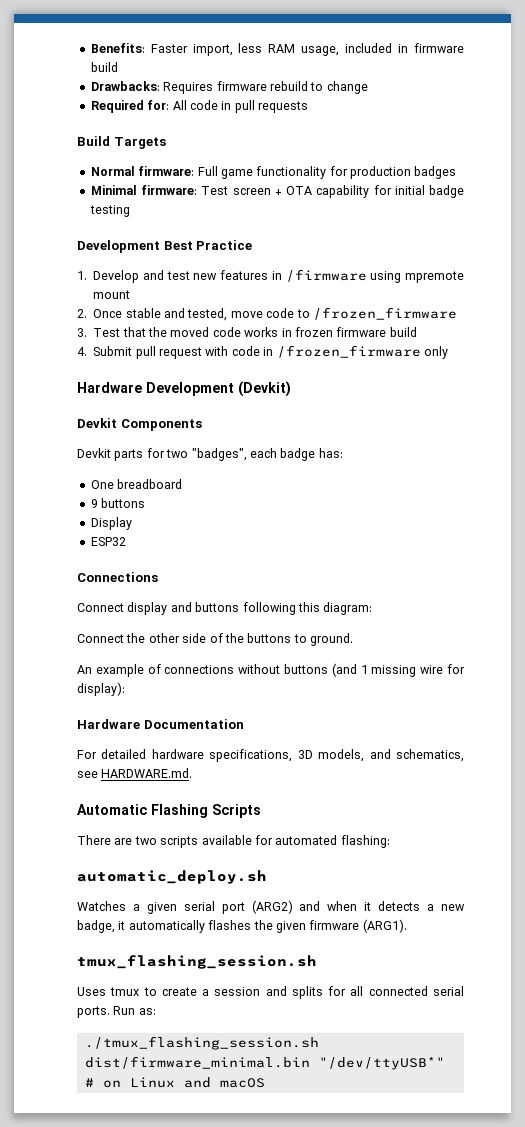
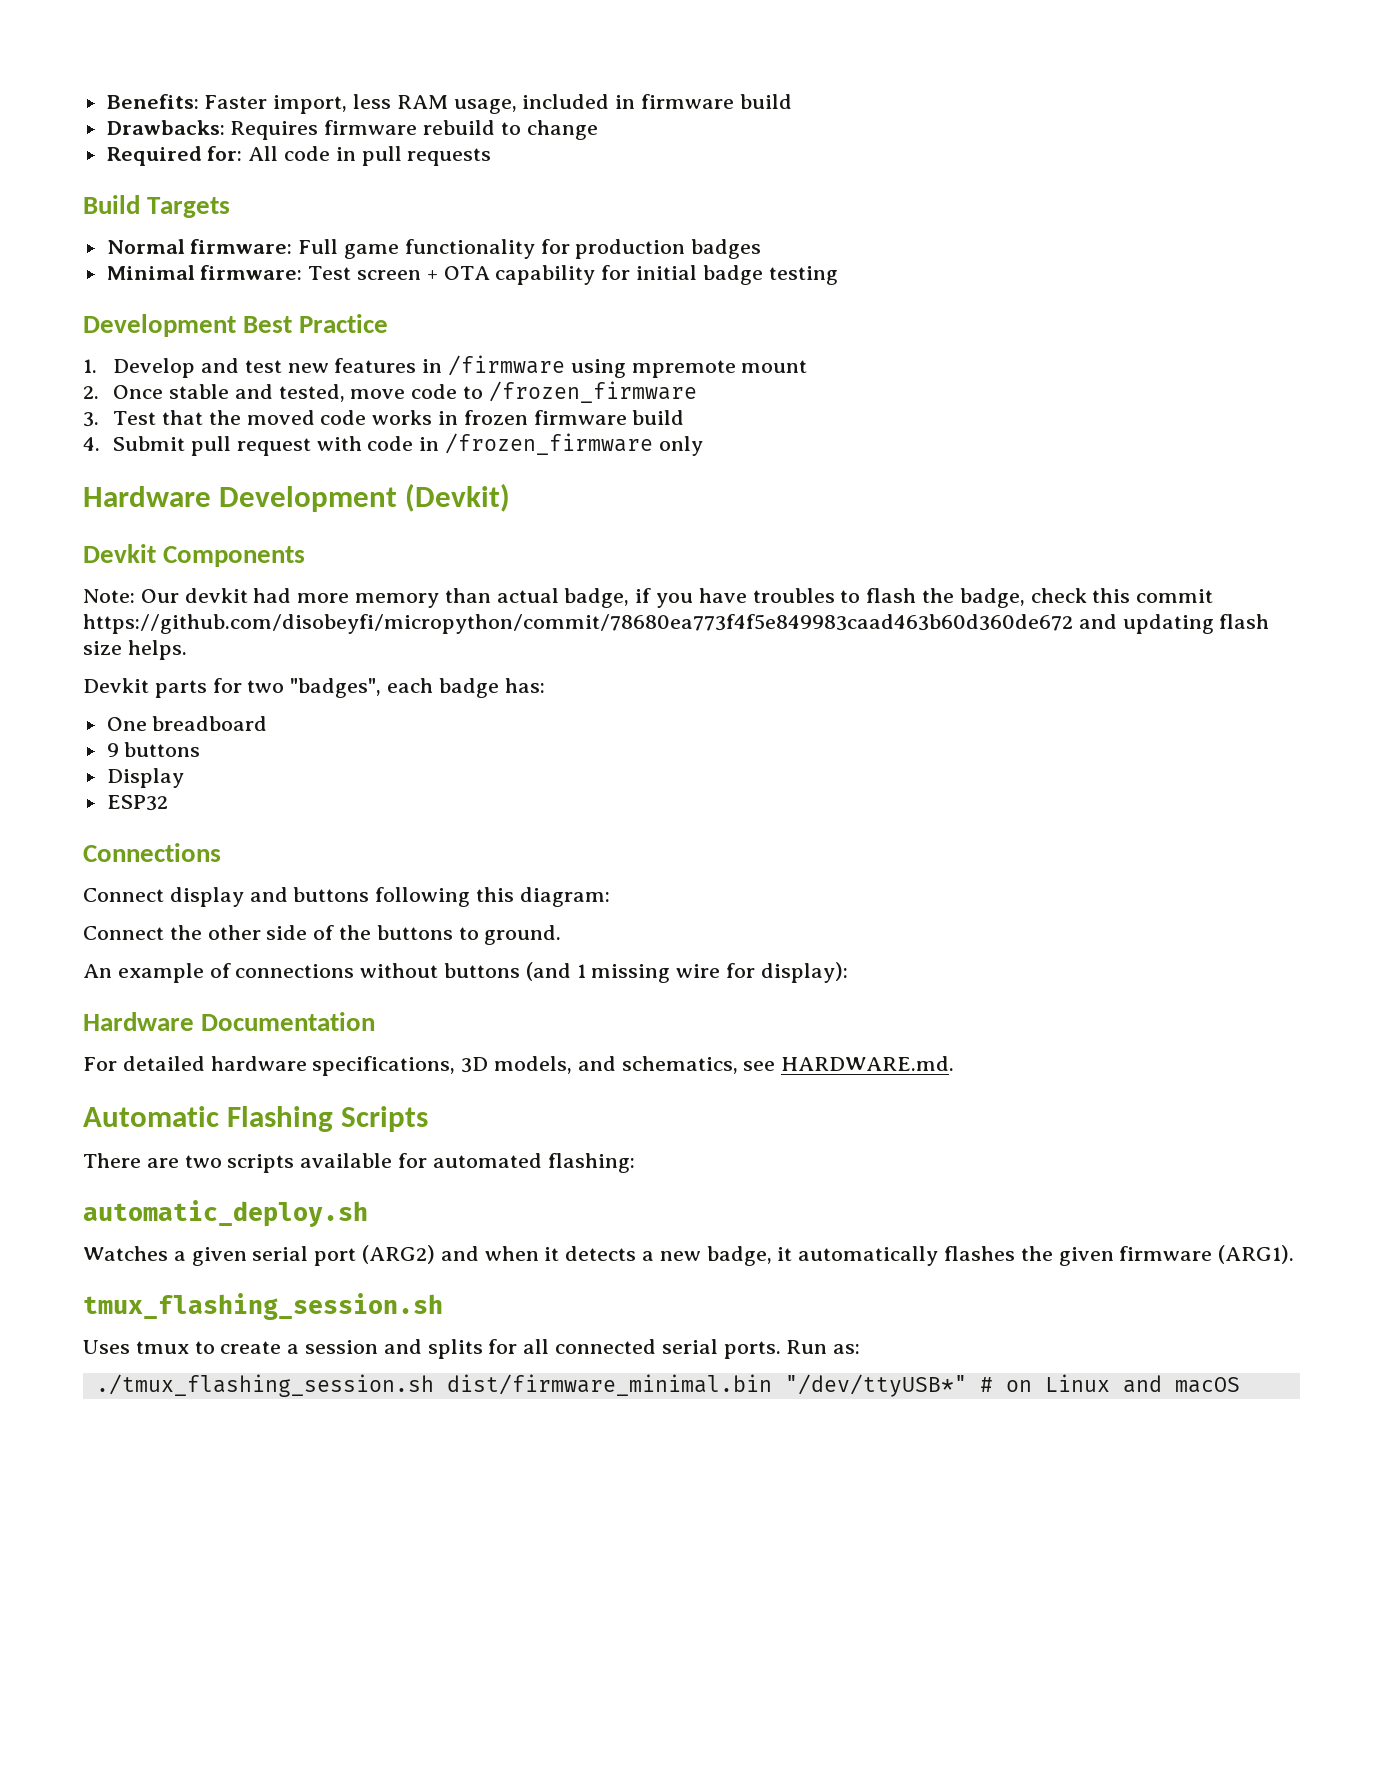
(202, 425) none -> [83,588,1214,608] [83,614,1270,634] [83,640,187,660] // Note: Our devkit had more memory than actual badge, if you have troubles to flash the badge, check this commit https://github.com/disobeyfi/micropython/commit/78680ea773f4f5e849983caad463b60d360de672 and updating flash size helps.

